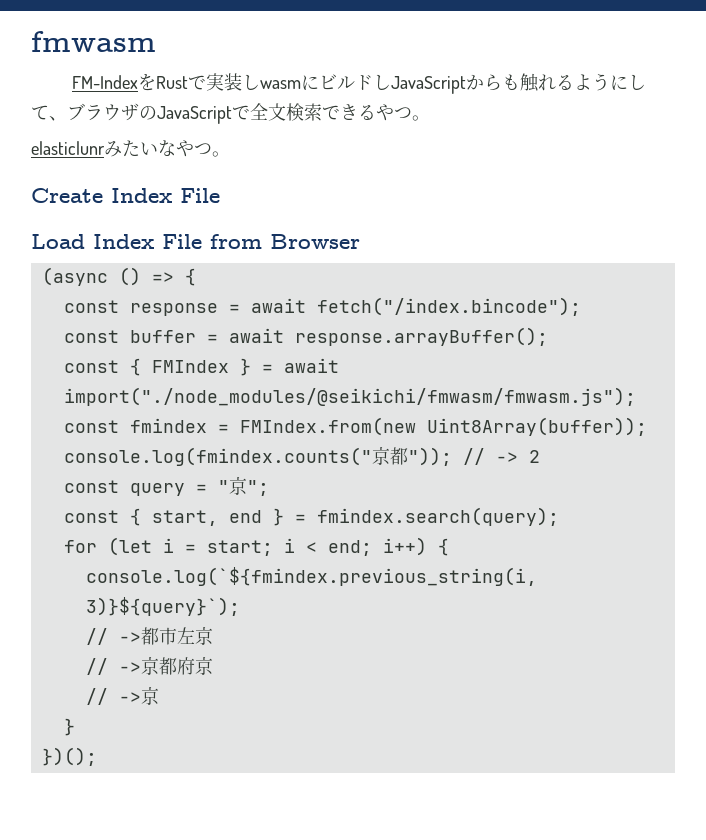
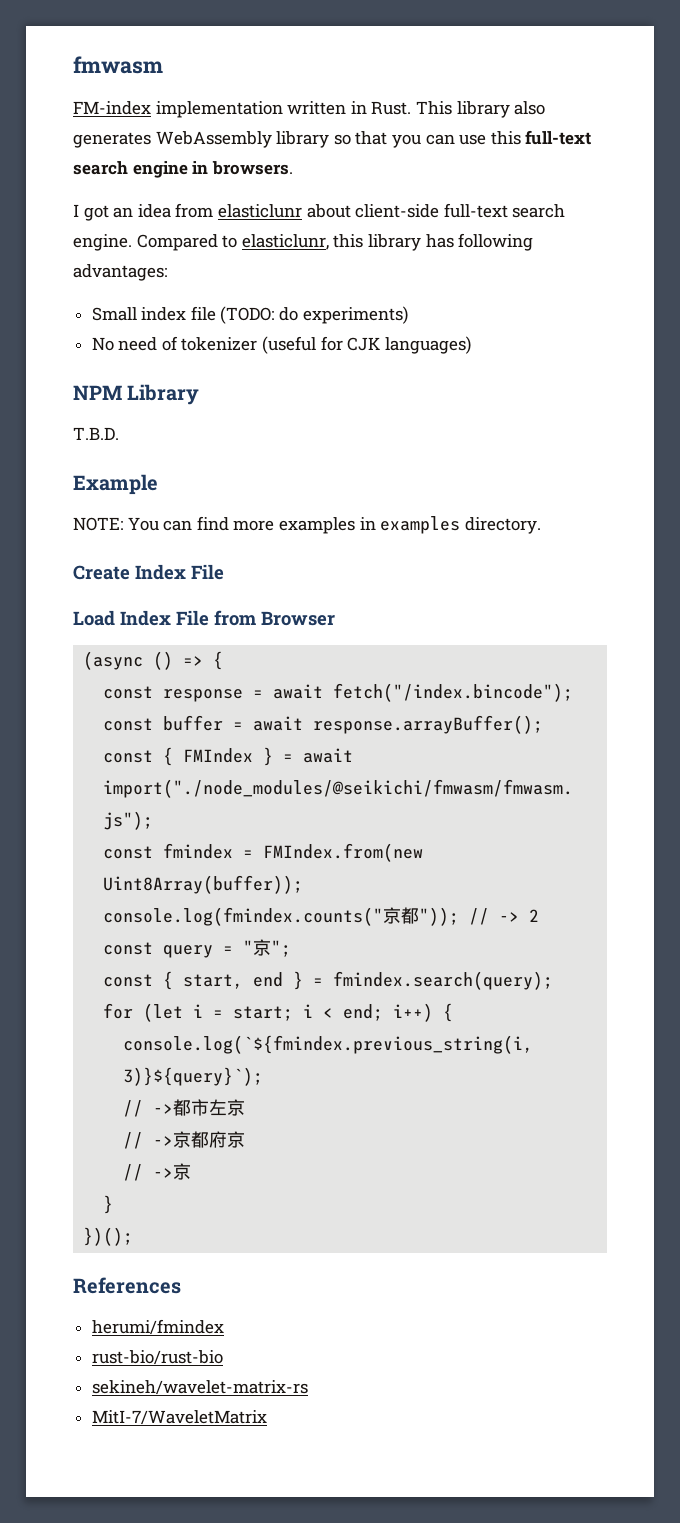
[72,73,647,94] [31,103,430,124] [31,140,230,157] FM-IndexをRustで実装しwasmにビルドしJavaScriptからも触れるようにして、ブラウザのJavaScriptで全文検索できるやつ。 // elasticlunrみたいなやつ。 -> [73,101,546,118] [73,130,592,148] [73,161,293,178] [73,203,566,221] [73,233,534,251] [73,264,167,281] [91,306,408,324] [91,336,471,354] [73,384,200,405] [73,427,119,440] [73,474,158,495] [73,516,541,534] FM-index implementation written in Rust. This library also generates WebAssembly library so that you can use this full-text search engine in browsers. // I got an idea from elasticlunr about client-side full-text search engine. Compared to elasticlunr, this library has following advantages: // Small index file (TODO: do experiments) // No need of tokenizer (useful for CJK languages) // NPM Library // T.B.D. // Example // NOTE: You can find more examples in examples directory.
(97, 756) none -> [73,1277,181,1294] [91,1319,224,1335] [91,1350,223,1365] [91,1380,308,1395] [91,1410,267,1425] // References // herumi/fmindex // rust-bio/rust-bio // sekineh/wavelet-matrix-rs // MitI-7/WaveletMatrix

